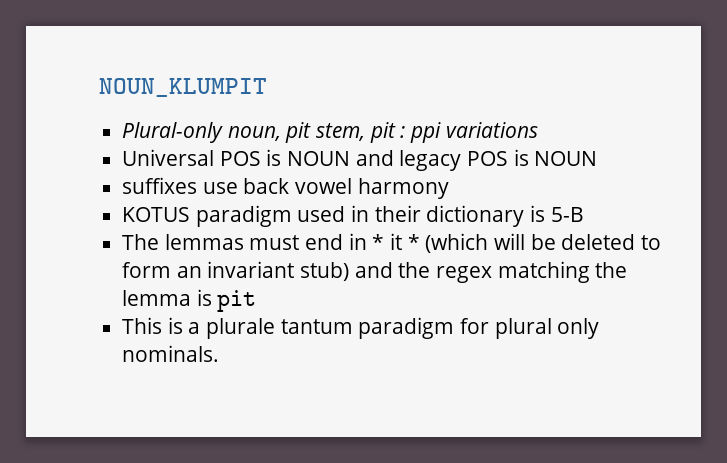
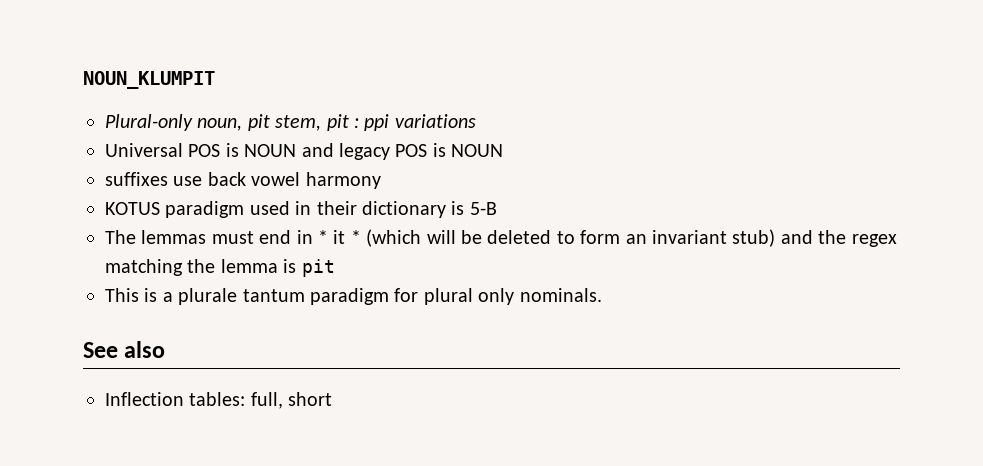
(220, 353) none -> [83,341,166,358] [105,392,333,409] // See also // Inflection tables: full, short

